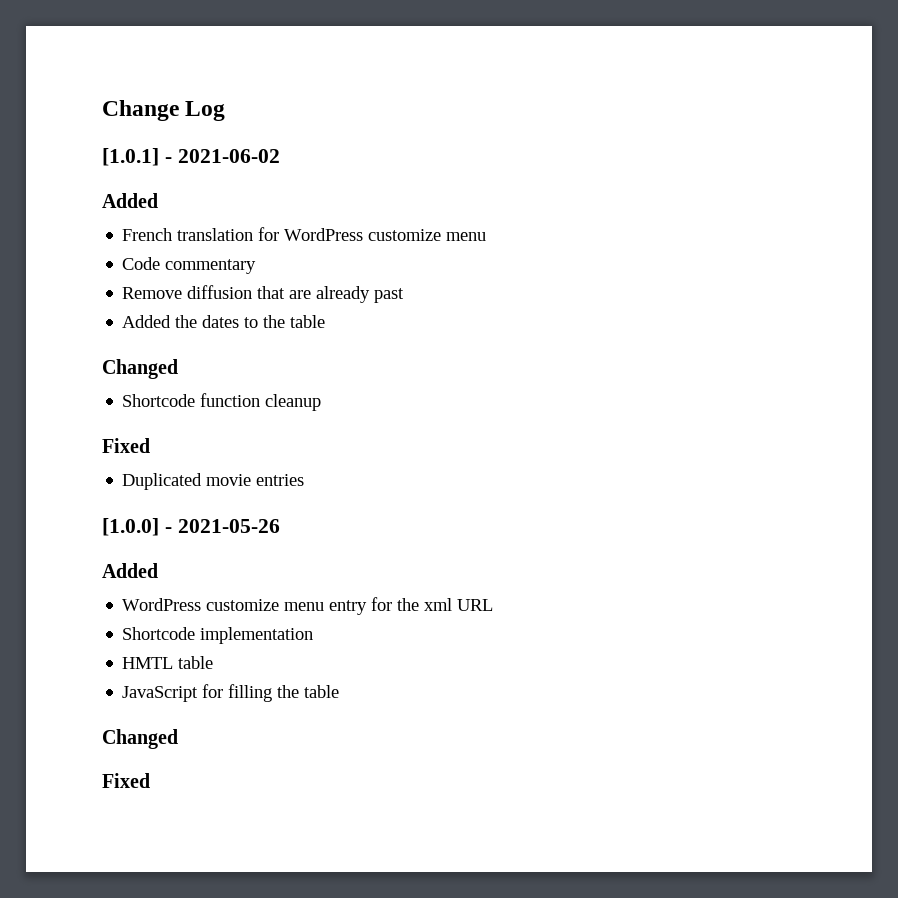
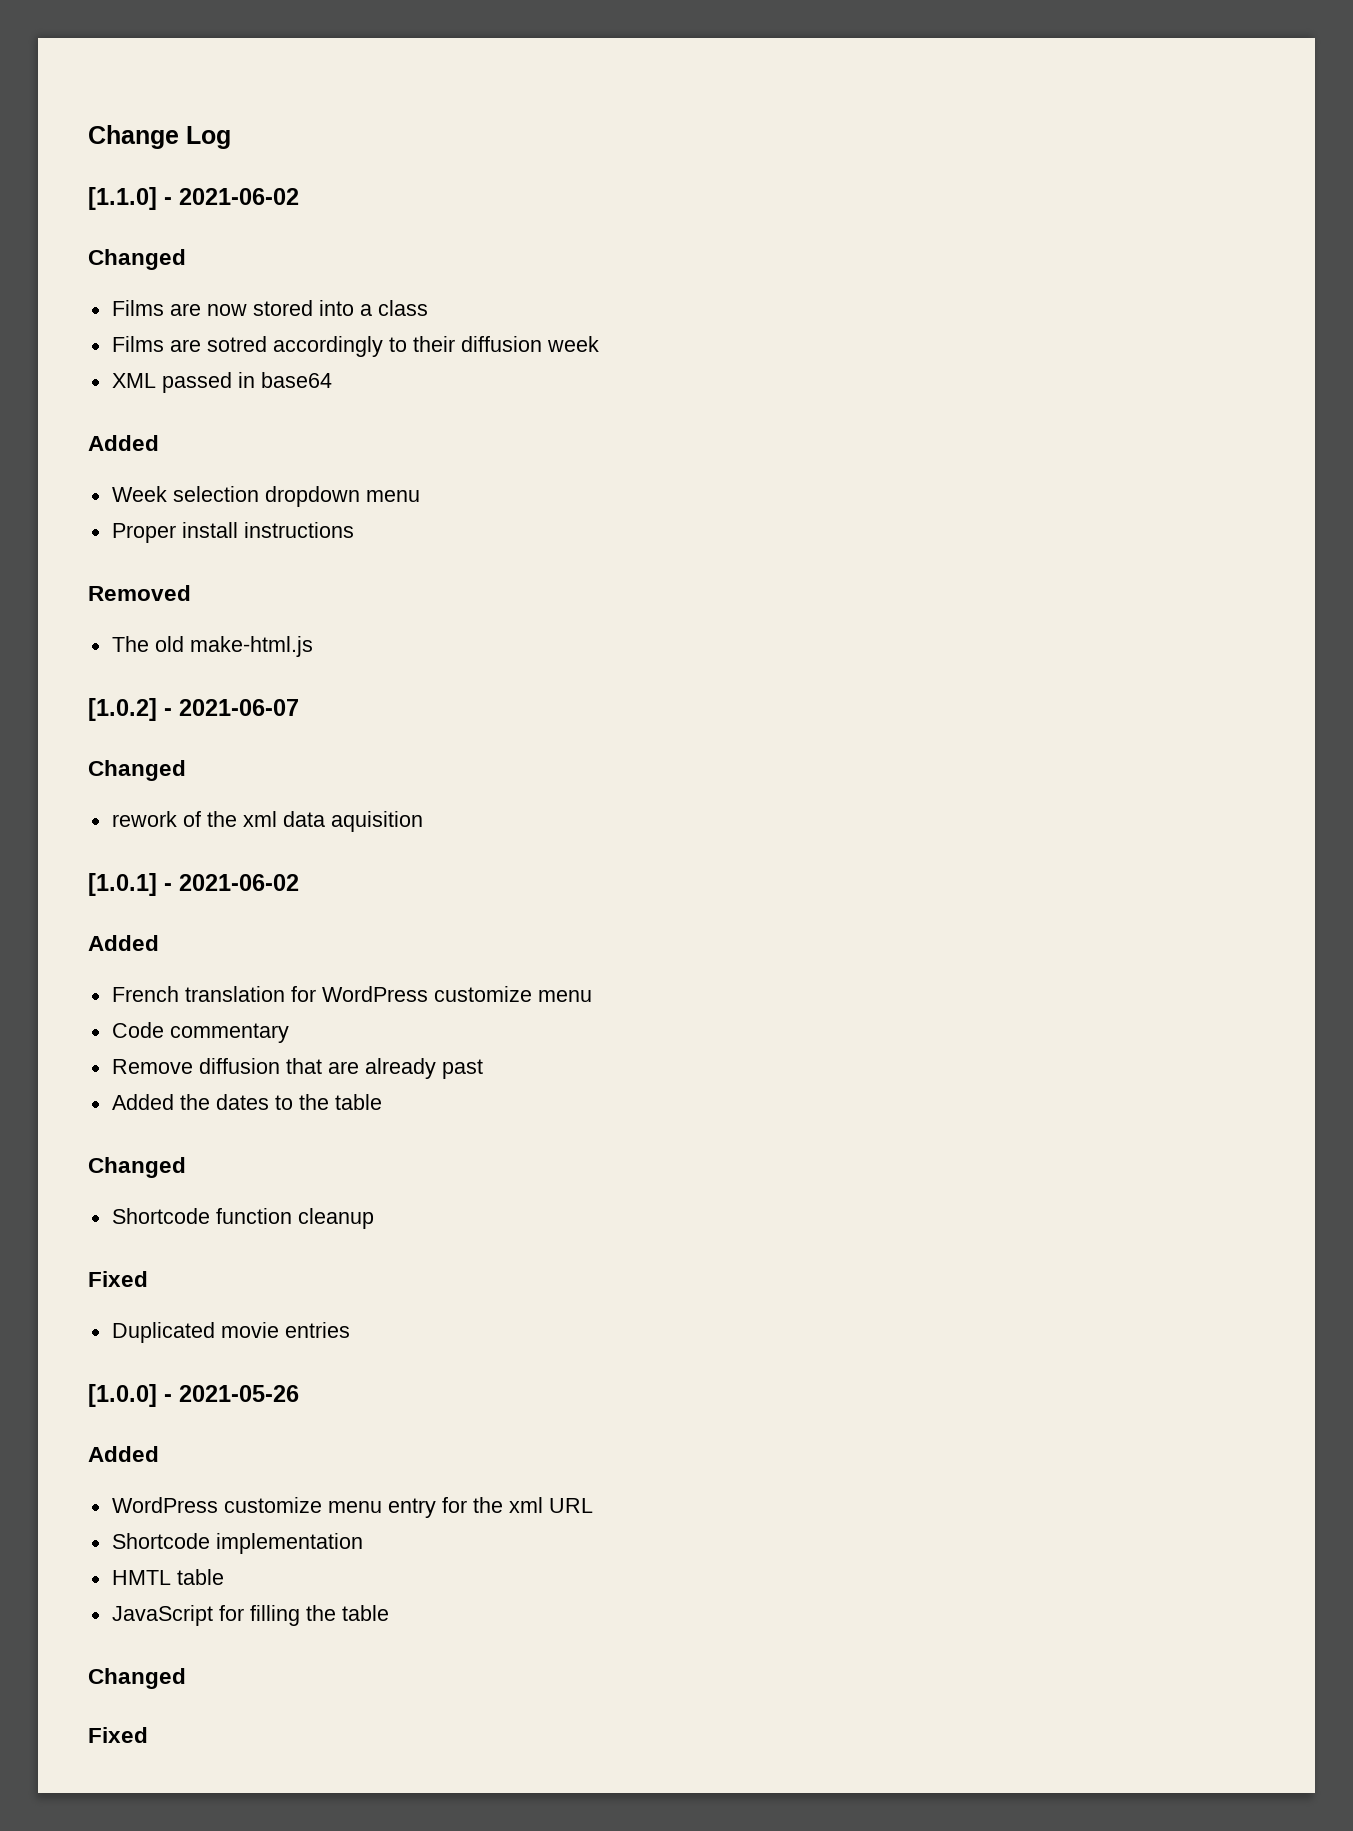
(226, 111) none -> [88,187,299,210] [88,249,186,270] [111,300,428,316] [111,336,599,357] [111,372,332,393] [88,435,159,451] [111,486,420,507] [111,522,354,543] [88,585,191,601] [111,636,313,657] [88,698,299,721] [88,760,186,781] [111,811,423,832] // [1.1.0] - 2021-06-02 // Changed // Films are now stored into a class // Films are sotred accordingly to their diffusion week // XML passed in base64 // Added // Week selection dropdown menu // Proper install instructions // Removed // The old make-html.js // [1.0.2] - 2021-06-07 // Changed // rework of the xml data aquisition

